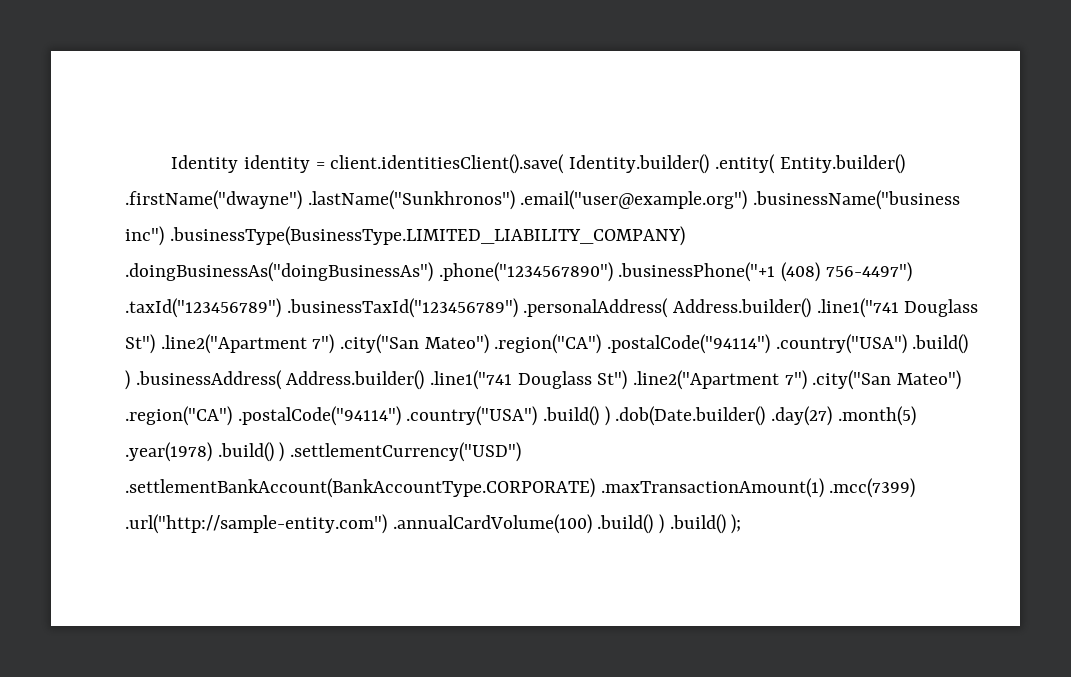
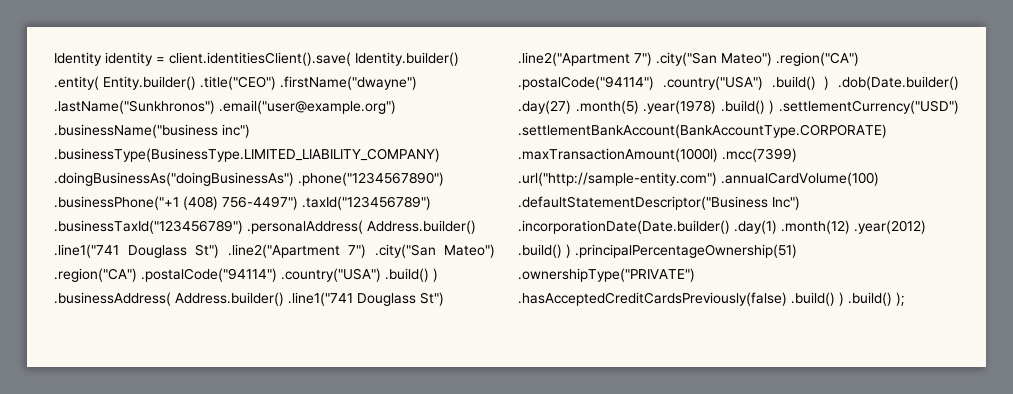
(905, 164) none -> [200,76,276,90] .title("CEO")
[600,478,824,498] .maxTransactionAmount(1) -> [518,148,718,162] .maxTransactionAmount(1000l)
(592, 524) none -> [518,196,800,210] [518,220,926,234] [518,244,797,258] [518,268,695,282] [518,292,787,306] .defaultStatementDescriptor("Business Inc") .incorporationDate(Date.builder() .day(1) .month(12) .year(2012) .build() ) .principalPercentageOwnership(51) .ownershipType("PRIVATE") .hasAcceptedCreditCardsPreviously(false)

